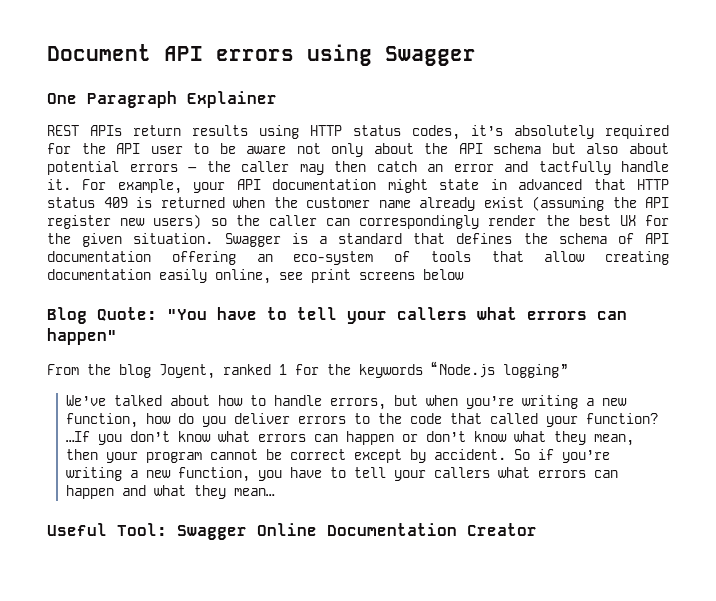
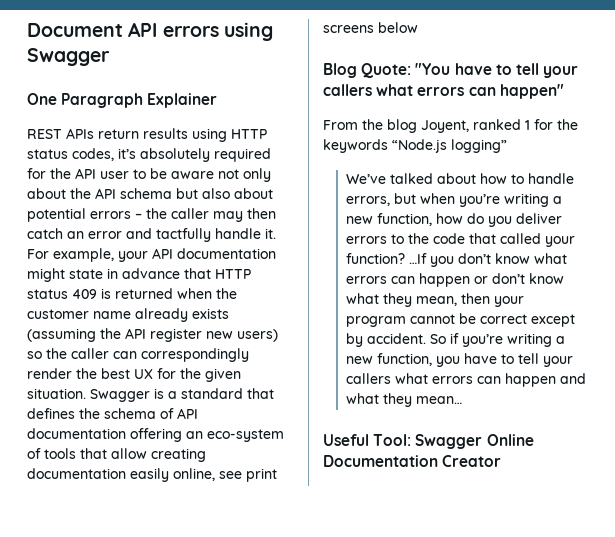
[518,179,583,190] advanced -> [122,268,180,279] advance
[483,197,524,208] exist -> [192,308,229,319] exists

